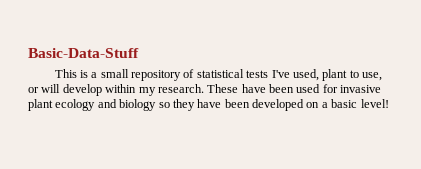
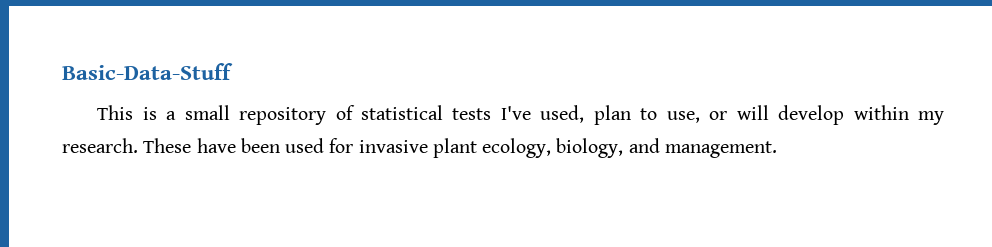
[322,69,348,81] plant -> [593,105,631,125] plan
[55,99,389,111] ecology and biology so they have been developed on a basic level! -> [482,138,777,158] ecology, biology, and management.

